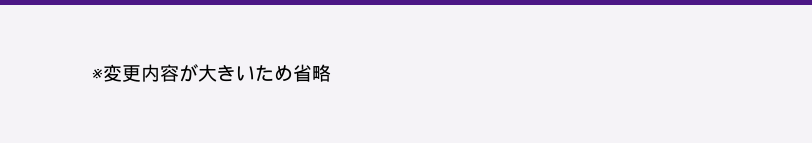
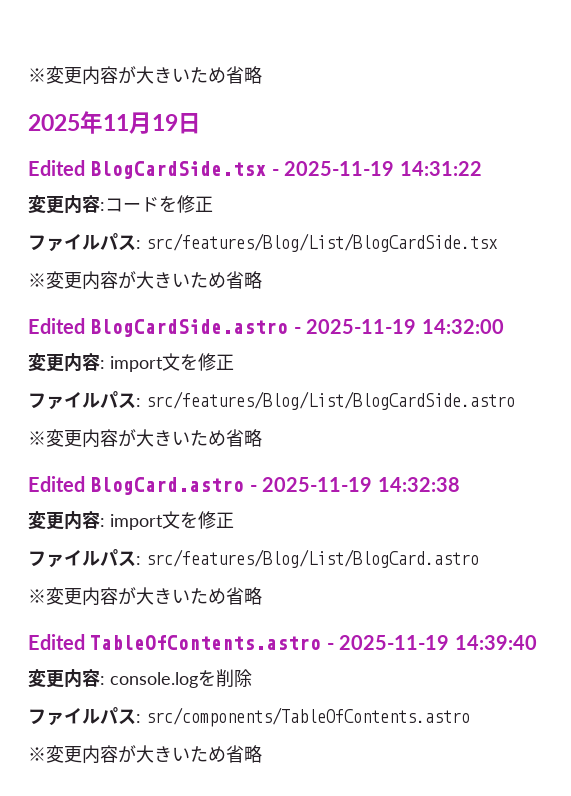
[92,64,331,82] ※変更内容が大きいため省略 -> [28,66,262,85] [28,111,201,134] [28,160,482,179] [28,195,213,214] [28,233,498,252] [28,271,262,290] [28,318,504,337] [28,353,234,372] [28,391,515,410] [28,429,262,448] [28,476,460,495] [28,511,234,530] [28,549,479,568] [28,587,262,606] [28,634,537,650] [28,669,252,688] [28,707,470,727] [28,745,262,764] ※変更内容が大きいため省略 // 2025年11月19日 // Edited BlogCardSide.tsx - 2025-11-19 14:31:22 // 変更内容:コードを修正 // ファイルパス: src/features/Blog/List/BlogCardSide.tsx // ※変更内容が大きいため省略 // Edited BlogCardSide.astro - 2025-11-19 14:32:00 // 変更内容: import文を修正 // ファイルパス: src/features/Blog/List/BlogCardSide.astro // ※変更内容が大きいため省略 // Edited BlogCard.astro - 2025-11-19 14:32:38 // 変更内容: import文を修正 // ファイルパス: src/features/Blog/List/BlogCard.astro // ※変更内容が大きいため省略 // Edited TableOfContents.astro - 2025-11-19 14:39:40 // 変更内容: console.logを削除 // ファイルパス: src/components/TableOfContents.astro // ※変更内容が大きいため省略

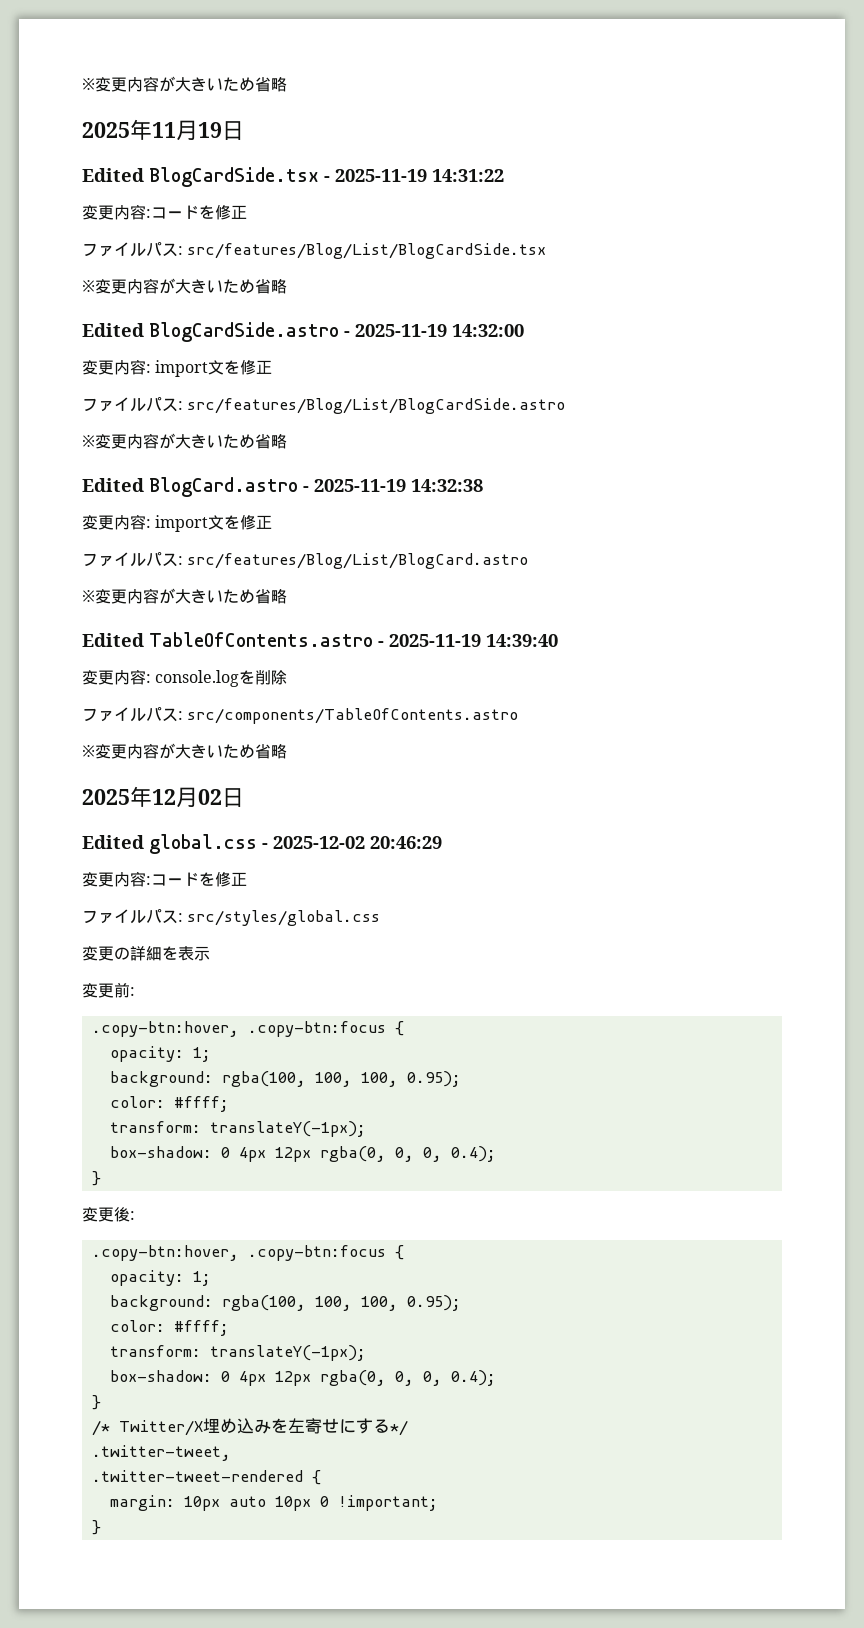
(262, 754) none -> [82,786,244,808] [82,834,442,854] [82,871,247,887] [82,909,381,926] [82,946,210,961] [82,982,135,998] [91,1021,404,1037] [109,1046,211,1062] [109,1071,461,1087] [109,1096,229,1112] [109,1121,366,1137] [109,1146,496,1162] [91,1171,101,1186] [82,1207,135,1222] [91,1245,404,1261] [109,1270,211,1286] [109,1295,461,1311] [109,1320,229,1336] [109,1345,366,1361] [109,1370,496,1386] [91,1395,101,1410] [91,1418,408,1436] [91,1445,231,1461] [91,1470,321,1485] [109,1495,438,1511] [91,1520,101,1535] // 2025年12月02日 // Edited global.css - 2025-12-02 20:46:29 // 変更内容:コードを修正 // ファイルパス: src/styles/global.css // 変更の詳細を表示 // 変更前: // .copy-btn:hover, .copy-btn:focus { // opacity: 1; // background: rgba(100, 100, 100, 0.95); // color: #ffff; // transform: translateY(-1px); // box-shadow: 0 4px 12px rgba(0, 0, 0, 0.4); // } // 変更後: // .copy-btn:hover, .copy-btn:focus { // opacity: 1; // background: rgba(100, 100, 100, 0.95); // color: #ffff; // transform: translateY(-1px); // box-shadow: 0 4px 12px rgba(0, 0, 0, 0.4); // } // /* Twitter/X埋め込みを左寄せにする*/ // .twitter-tweet, // .twitter-tweet-rendered { // margin: 10px auto 10px 0 !important; // }

